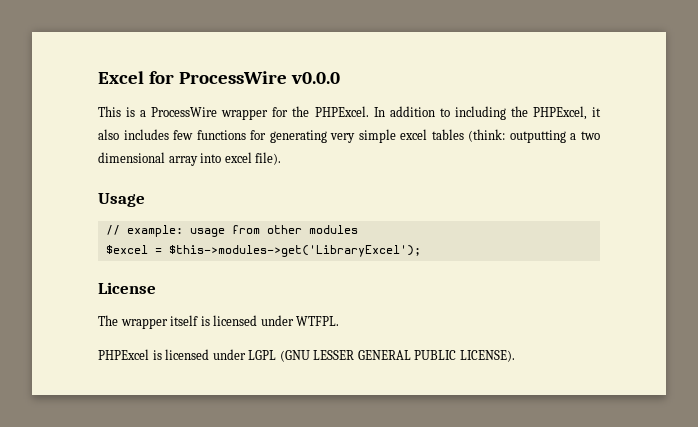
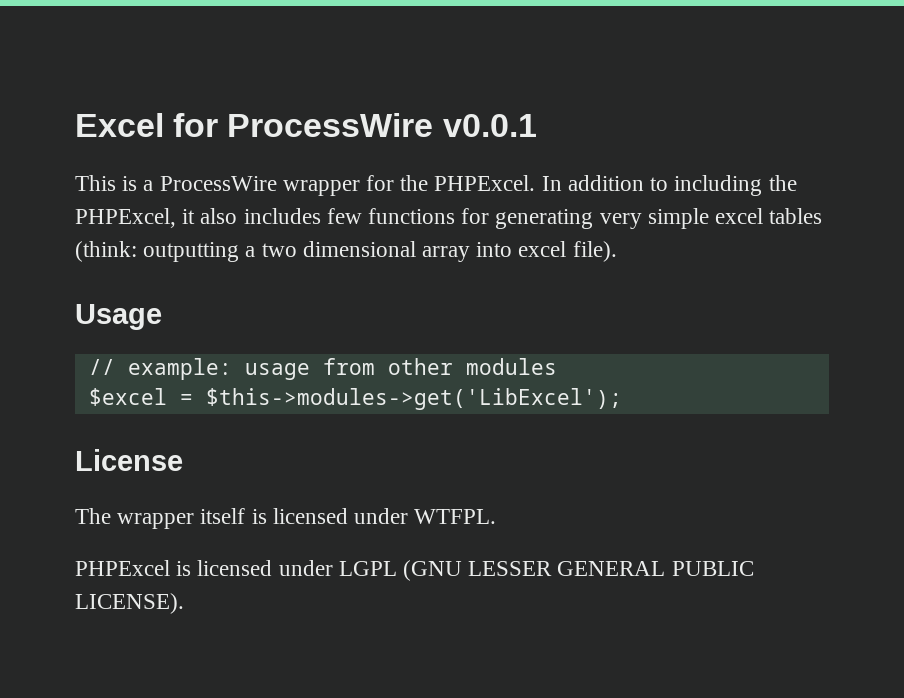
[290,72,340,84] v0.0.0 -> [442,114,537,137] v0.0.1
[168,245,421,257] $this->modules->get('LibraryExcel'); -> [205,388,622,410] $this->modules->get('LibExcel');

